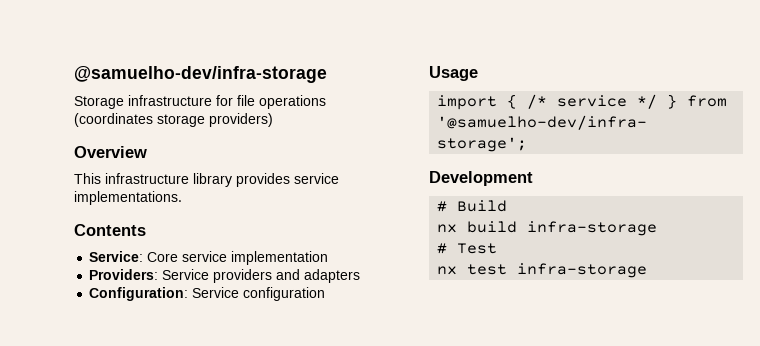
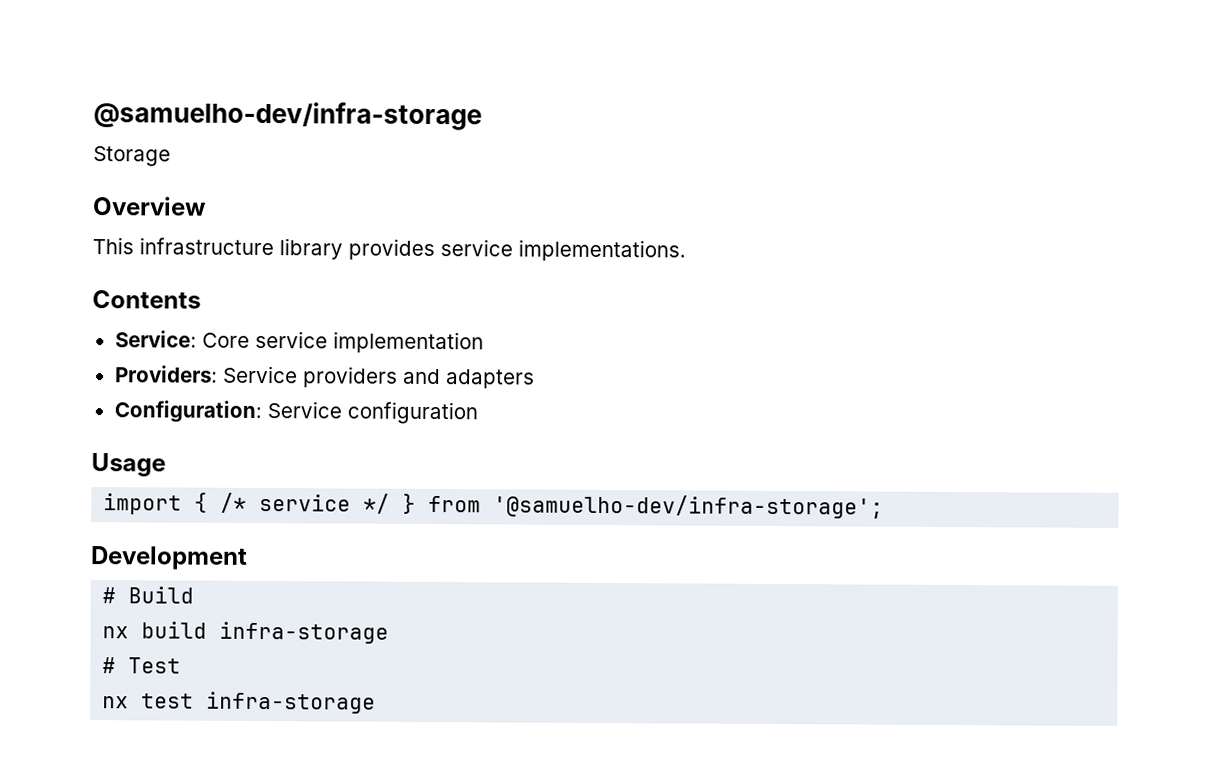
[128,95,326,109] [74,113,273,127] infrastructure for file operations (coordinates storage providers) -> (171, 156) none

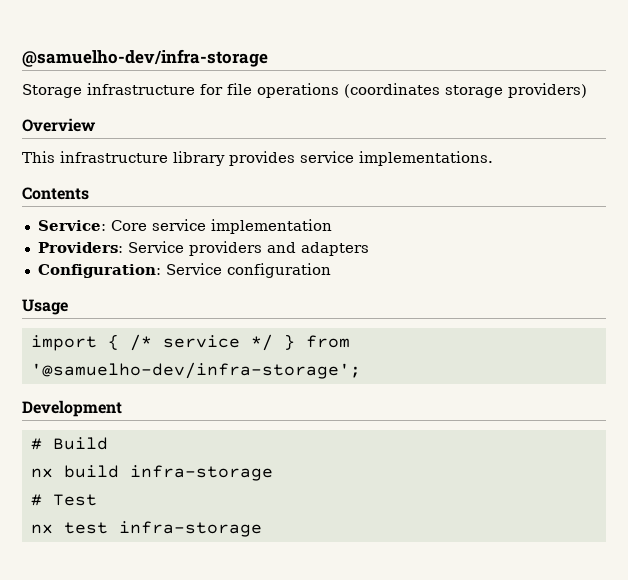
(171, 156) none -> [87,83,587,98] infrastructure for file operations (coordinates storage providers)

